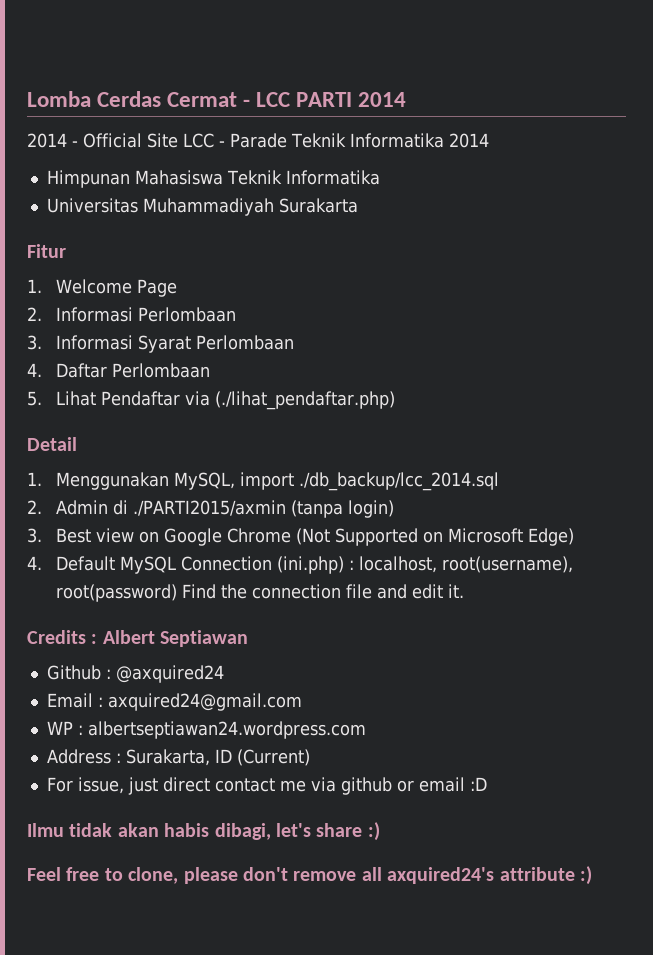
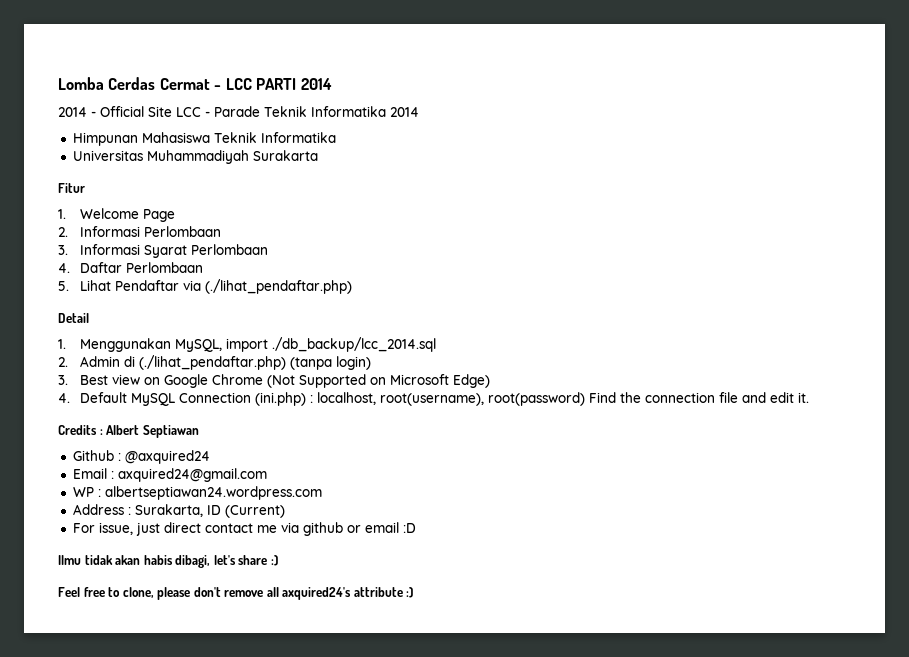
[132,500,286,516] ./PARTI2015/axmin -> [138,355,286,370] (./lihat_pendaftar.php)

